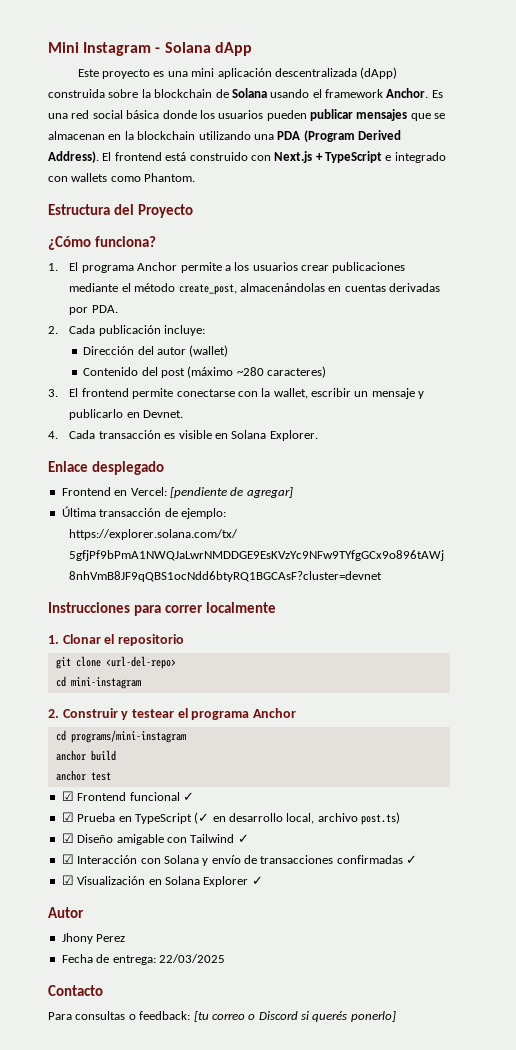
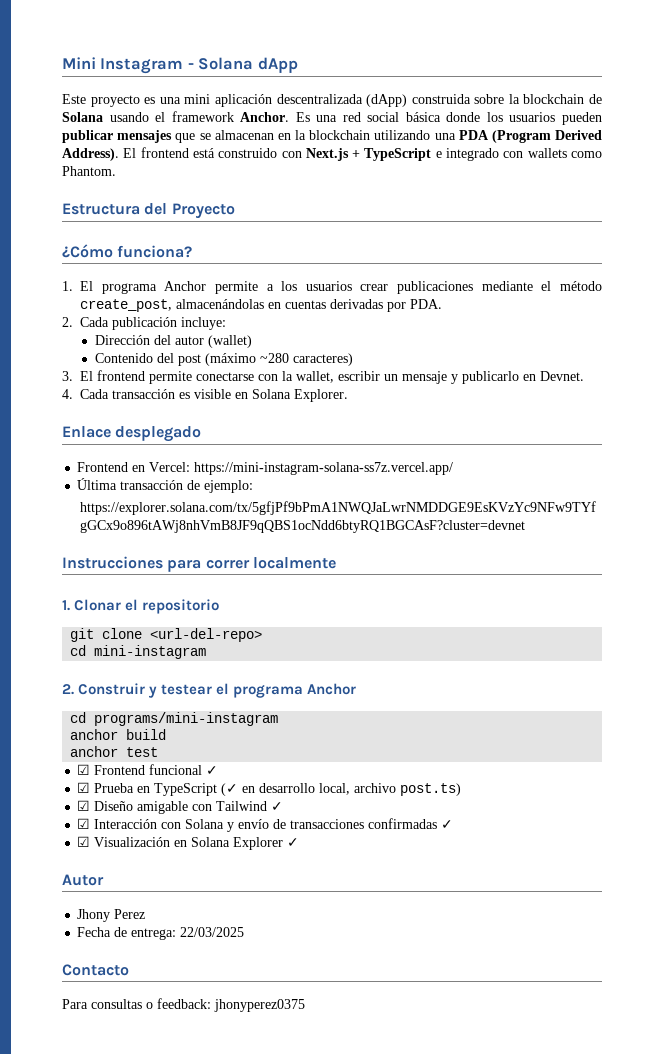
[169,487,293,498] [pendiente de agregar] -> [194,462,454,475] https://mini-instagram-solana-ss7z.vercel.app/
[193,1011,396,1022] [tu correo o Discord si querés ponerlo] -> [214,999,305,1012] jhonyperez0375

